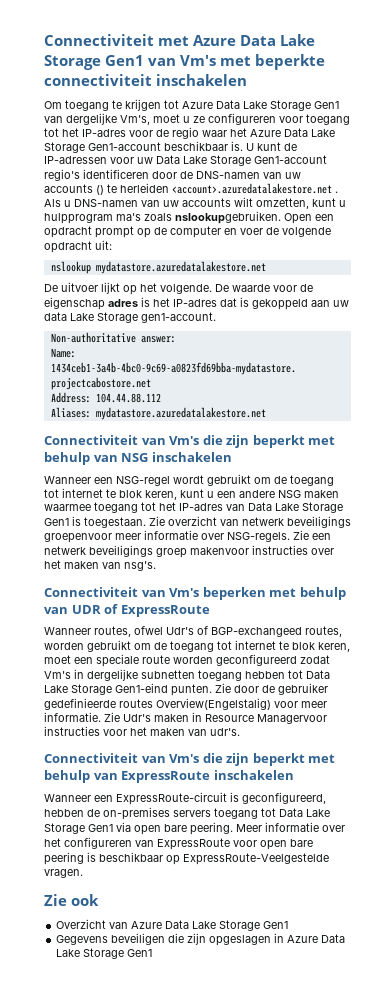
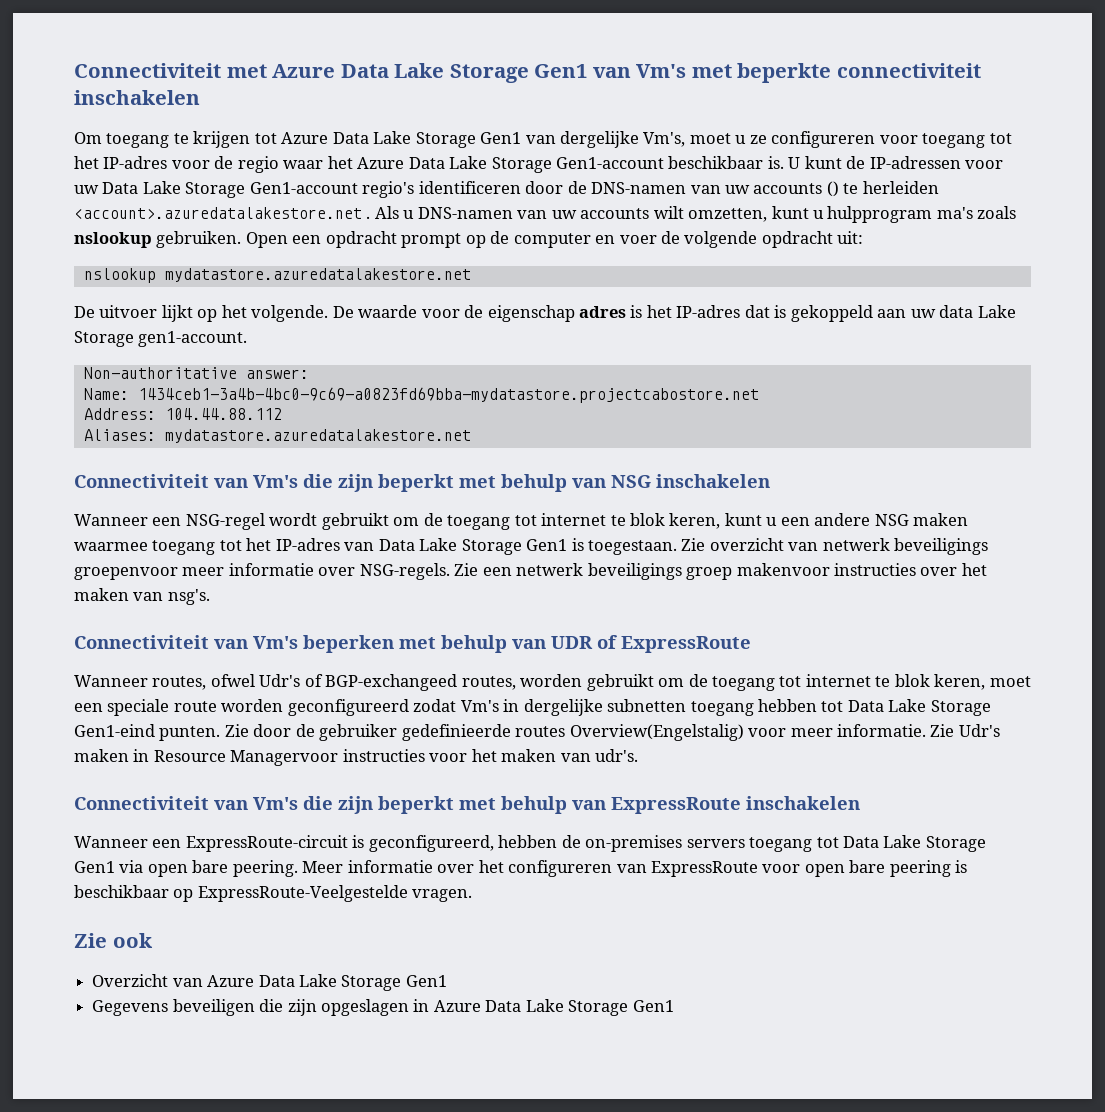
[175,211,281,224] nslookupgebruiken. -> [74,231,242,248] nslookup gebruiken.

